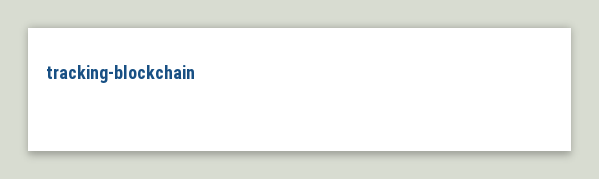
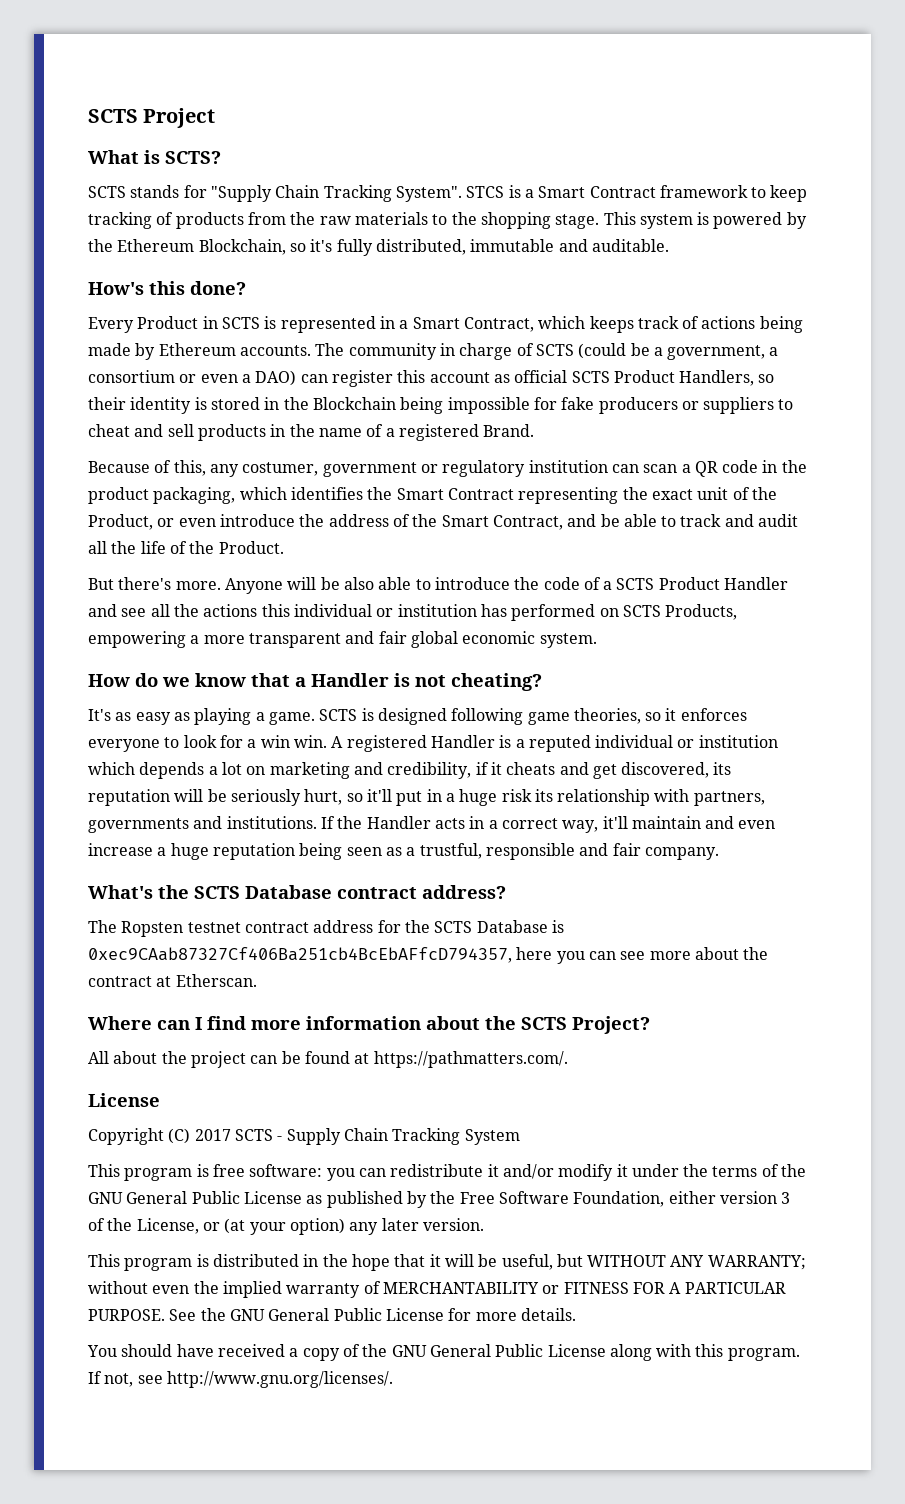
[46,65,195,83] tracking-blockchain -> [88,108,216,128] [88,150,221,164] [88,185,808,202] [88,212,807,229] [88,239,669,256] [88,281,246,295] [88,316,803,333] [88,343,779,360] [88,370,775,387] [88,397,794,414] [88,424,535,441] [88,460,807,477] [88,487,777,504] [88,514,799,530] [88,541,284,554] [88,577,789,594] [88,604,738,621] [88,631,597,648] [88,673,542,691] [88,708,747,725] [88,735,778,752] [88,762,732,779] [88,789,765,806] [88,816,776,833] [88,843,719,860] [88,885,506,899] [88,920,564,937] [88,947,769,964] [88,974,257,987] [88,1016,650,1034] [88,1051,568,1068] [88,1093,160,1107] [88,1128,520,1145] [88,1164,807,1181] [88,1191,791,1208] [88,1218,484,1235] [88,1254,806,1271] [88,1281,786,1298] [88,1308,576,1321] [87,1344,800,1361] [88,1371,393,1388] SCTS Project // What is SCTS? // SCTS stands for "Supply Chain Tracking System". STCS is a Smart Contract framework to keep tracking of products from the raw materials to the shopping stage. This system is powered by the Ethereum Blockchain, so it's fully distributed, immutable and auditable. // How's this done? // Every Product in SCTS is represented in a Smart Contract, which keeps track of actions being made by Ethereum accounts. The community in charge of SCTS (could be a government, a consortium or even a DAO) can register this account as official SCTS Product Handlers, so their identity is stored in the Blockchain being impossible for fake producers or suppliers to cheat and sell products in the name of a registered Brand. // Because of this, any costumer, government or regulatory institution can scan a QR code in the product packaging, which identifies the Smart Contract representing the exact unit of the Product, or even introduce the address of the Smart Contract, and be able to track and audit all the life of the Product. // But there's more. Anyone will be also able to introduce the code of a SCTS Product Handler and see all the actions this individual or institution has performed on SCTS Products, empowering a more transparent and fair global economic system. // How do we know that a Handler is not cheating? // It's as easy as playing a game. SCTS is designed following game theories, so it enforces everyone to look for a win win. A registered Handler is a reputed individual or institution which depends a lot on marketing and credibility, if it cheats and get discovered, its reputation will be seriously hurt, so it'll put in a huge risk its relationship with partners, governments and institutions. If the Handler acts in a correct way, it'll maintain and even increase a huge reputation being seen as a trustful, responsible and fair company. // What's the SCTS Database contract address? // The Ropsten testnet contract address for the SCTS Database is 0xec9CAab87327Cf406Ba251cb4BcEbAFfcD794357, here you can see more about the contract at Etherscan. // Where can I find more information about the SCTS Project? // All about the project can be found at https://pathmatters.com/. // License // Copyright (C) 2017 SCTS - Supply Chain Tracking System // This program is free software: you can redistribute it and/or modify it under the terms of the GNU General Public License as published by the Free Software Foundation, either version 3 of the License, or (at your option) any later version. // This program is distributed in the hope that it will be useful, but WITHOUT ANY WARRANTY; without even the implied warranty of MERCHANTABILITY or FITNESS FOR A PARTICULAR PURPOSE. See the GNU General Public License for more details. // You should have received a copy of the GNU General Public License along with this program. If not, see http://www.gnu.org/licenses/.

